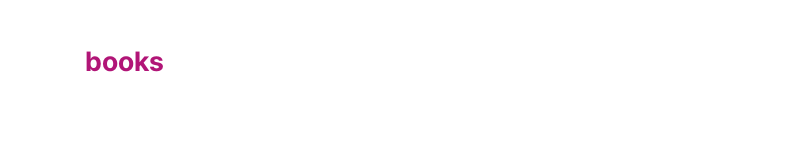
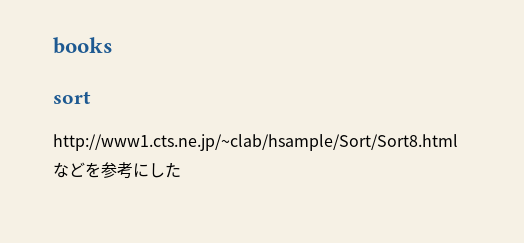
(164, 61) none -> [53,91,91,104] [53,134,458,151] [53,162,181,179] // sort // http://www1.cts.ne.jp/~clab/hsample/Sort/Sort8.htmlなどを参考にした

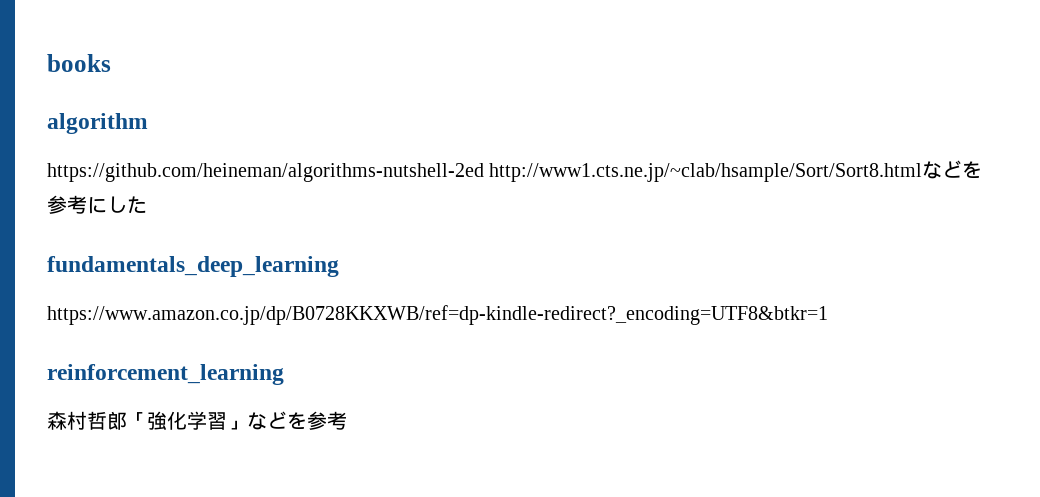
[53,91,91,104] sort // -> [47,113,148,134] [47,163,484,182] algorithm // https://github.com/heineman/algorithms-nutshell-2ed
(181, 170) none -> [47,256,339,277] [47,305,828,325] [47,364,284,385] [47,411,347,431] // fundamentals_deep_learning // https://www.amazon.co.jp/dp/B0728KKXWB/ref=dp-kindle-redirect?_encoding=UTF8&btkr=1 // reinforcement_learning // 森村哲郎「強化学習」などを参考

